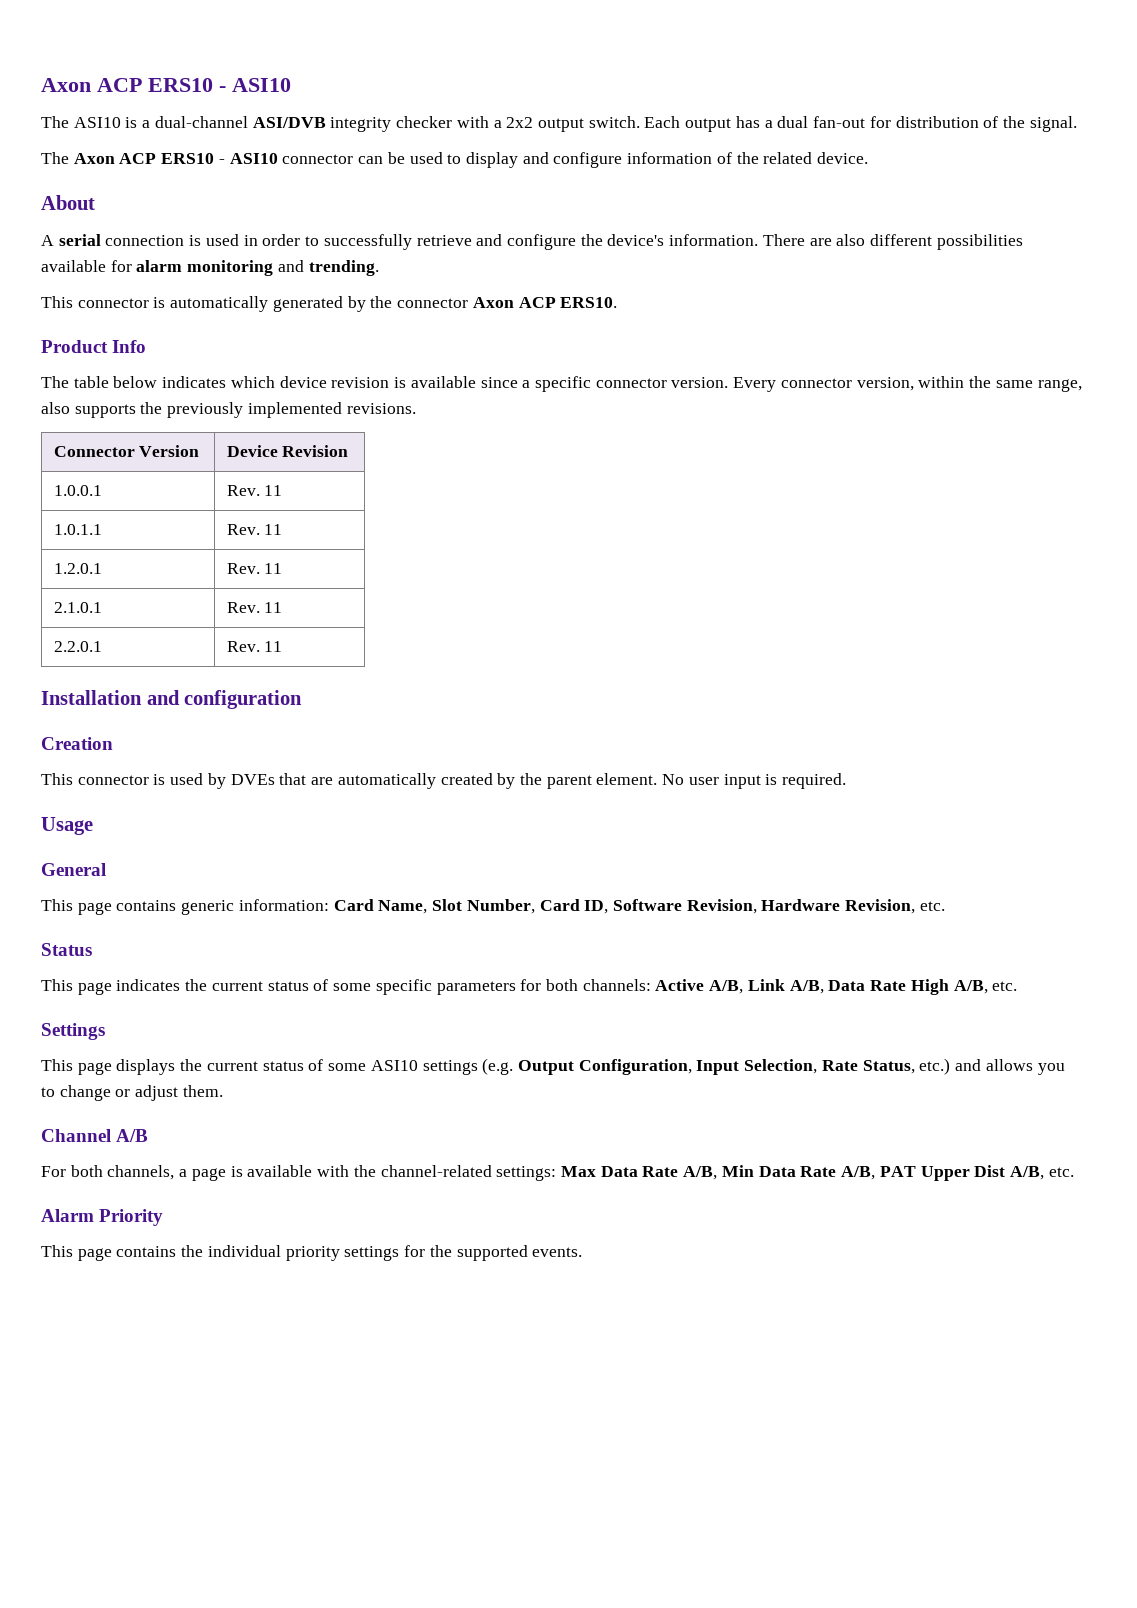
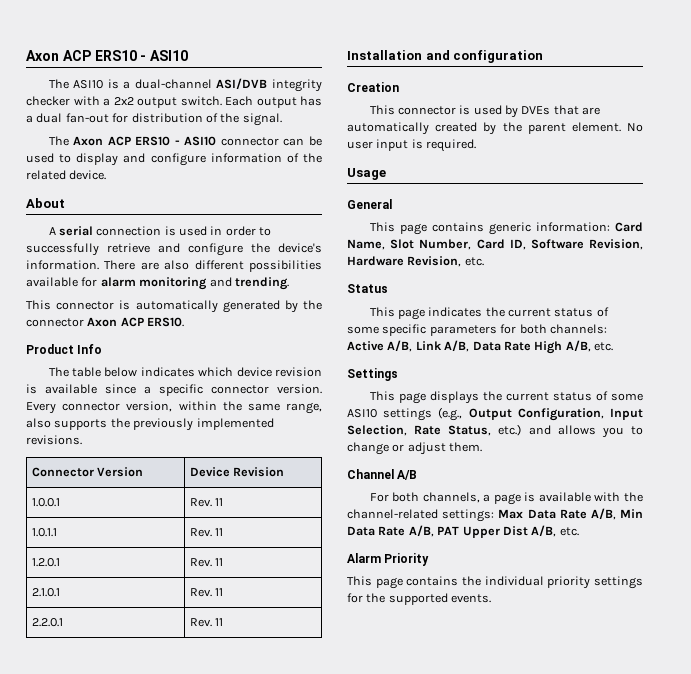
[482,1058,514,1075] (e.g. -> [438,407,463,421] (e.g.,

